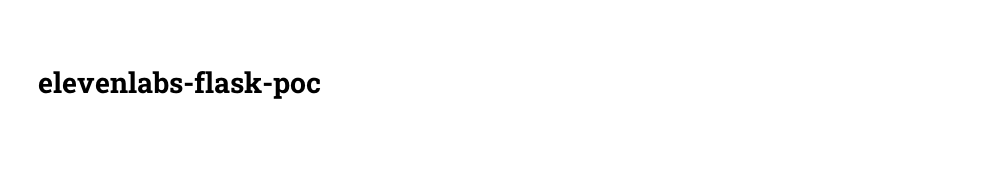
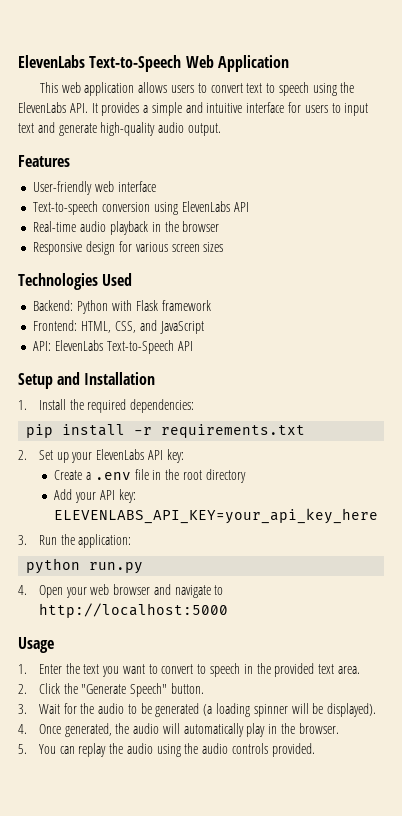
[38,71,321,99] elevenlabs-flask-poc -> [18,55,289,72] [39,82,355,96] [18,102,369,116] [18,122,221,136] [18,155,70,167] [33,181,156,195] [33,201,249,215] [33,221,220,235] [33,241,224,255] [18,273,133,290] [33,300,211,314] [33,320,204,334] [33,340,193,354] [18,372,156,389] [18,399,195,413] [26,424,306,438] [18,449,184,463] [54,469,246,483] [54,489,136,503] [54,508,379,524] [18,534,132,548] [26,558,144,574] [18,584,224,598] [38,603,228,618] [18,637,54,653] [18,663,360,677] [18,683,204,697] [18,703,377,717] [18,723,339,737] [18,743,315,757] ElevenLabs Text-to-Speech Web Application // This web application allows users to convert text to speech using the ElevenLabs API. It provides a simple and intuitive interface for users to input text and generate high-quality audio output. // Features // User-friendly web interface // Text-to-speech conversion using ElevenLabs API // Real-time audio playback in the browser // Responsive design for various screen sizes // Technologies Used // Backend: Python with Flask framework // Frontend: HTML, CSS, and JavaScript // API: ElevenLabs Text-to-Speech API // Setup and Installation // 1. Install the required dependencies: // pip install -r requirements.txt // 2. Set up your ElevenLabs API key: // Create a .env file in the root directory // Add your API key: ELEVENLABS_API_KEY=your_api_key_here // 3. Run the application: // python run.py // 4. Open your web browser and navigate to http://localhost:5000 // Usage // 1. Enter the text you want to convert to speech in the provided text area. // 2. Click the "Generate Speech" button. // 3. Wait for the audio to be generated (a loading spinner will be displayed). // 4. Once generated, the audio will automatically play in the browser. // 5. You can replay the audio using the audio controls provided.

